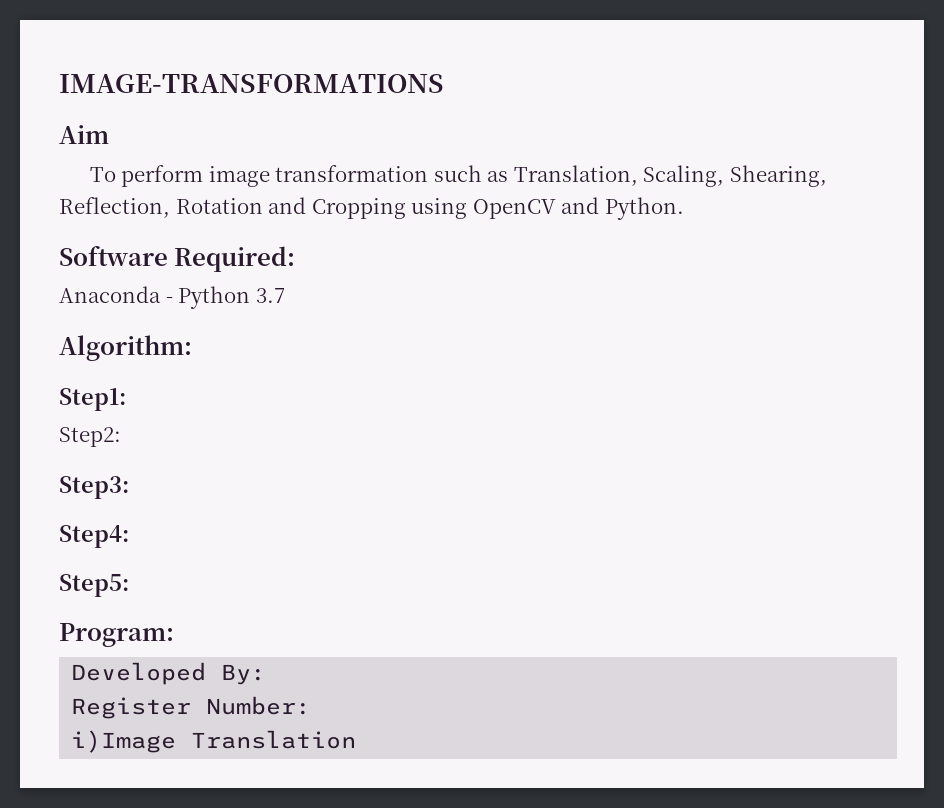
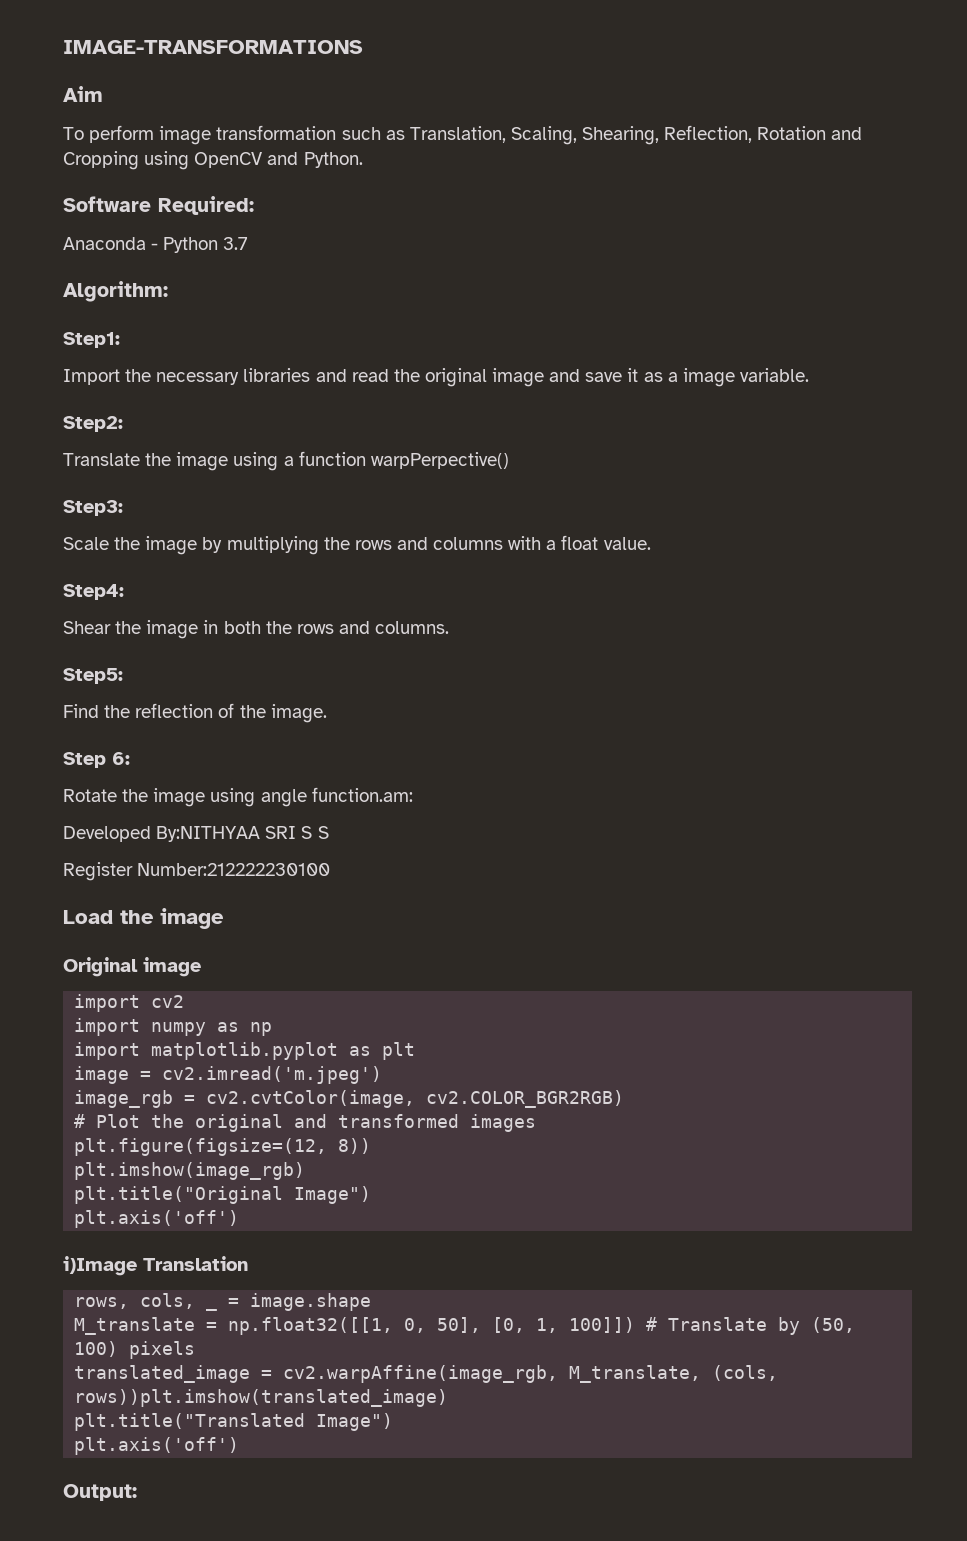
[59,427,121,447] [59,476,129,499] [59,525,129,548] [59,574,129,597] [59,623,174,647] [71,662,267,685] [71,696,312,719] [71,730,357,753] Step2: // Step3: // Step4: // Step5: // Program: // Developed By: // Register Number: // i)Image Translation -> [63,368,809,387] [63,416,123,432] [63,451,509,471] [63,500,123,516] [63,535,651,555] [63,584,124,600] [63,620,450,639] [63,668,123,684] [63,703,327,723] [63,752,130,768] [63,787,413,807] [63,826,329,842] [63,862,331,881] [63,908,224,929] [63,957,201,977] [74,994,185,1012] [74,1018,273,1036] [74,1042,416,1060] [74,1066,383,1084] [74,1090,625,1108] [74,1114,537,1132] [74,1138,372,1156] [74,1162,306,1180] [74,1186,372,1204] [74,1210,240,1228] [63,1256,248,1276] [74,1293,218,1311] [228,1293,372,1311] [74,1317,856,1335] [74,1341,196,1359] [74,1365,779,1383] [74,1389,449,1407] [74,1413,394,1431] [74,1437,240,1455] [63,1484,137,1501] Import the necessary libraries and read the original image and save it as a image variable. // Step2: // Translate the image using a function warpPerpective() // Step3: // Scale the image by multiplying the rows and columns with a float value. // Step4: // Shear the image in both the rows and columns. // Step5: // Find the reflection of the image. // Step 6: // Rotate the image using angle function.am: // Developed By:NITHYAA SRI S S // Register Number:212222230100 // Load the image // Original image // import cv2 // import numpy as np // import matplotlib.pyplot as plt // image = cv2.imread('m.jpeg') // image_rgb = cv2.cvtColor(image, cv2.COLOR_BGR2RGB) // # Plot the original and transformed images // plt.figure(figsize=(12, 8)) // plt.imshow(image_rgb) // plt.title("Original Image") // plt.axis('off') // i)Image Translation // rows, cols, _ = image.shape // M_translate = np.float32([[1, 0, 50], [0, 1, 100]]) # Translate by (50, 100) pixels // translated_image = cv2.warpAffine(image_rgb, M_translate, (cols, rows))plt.imshow(translated_image) // plt.title("Translated Image") // plt.axis('off') // Output:

